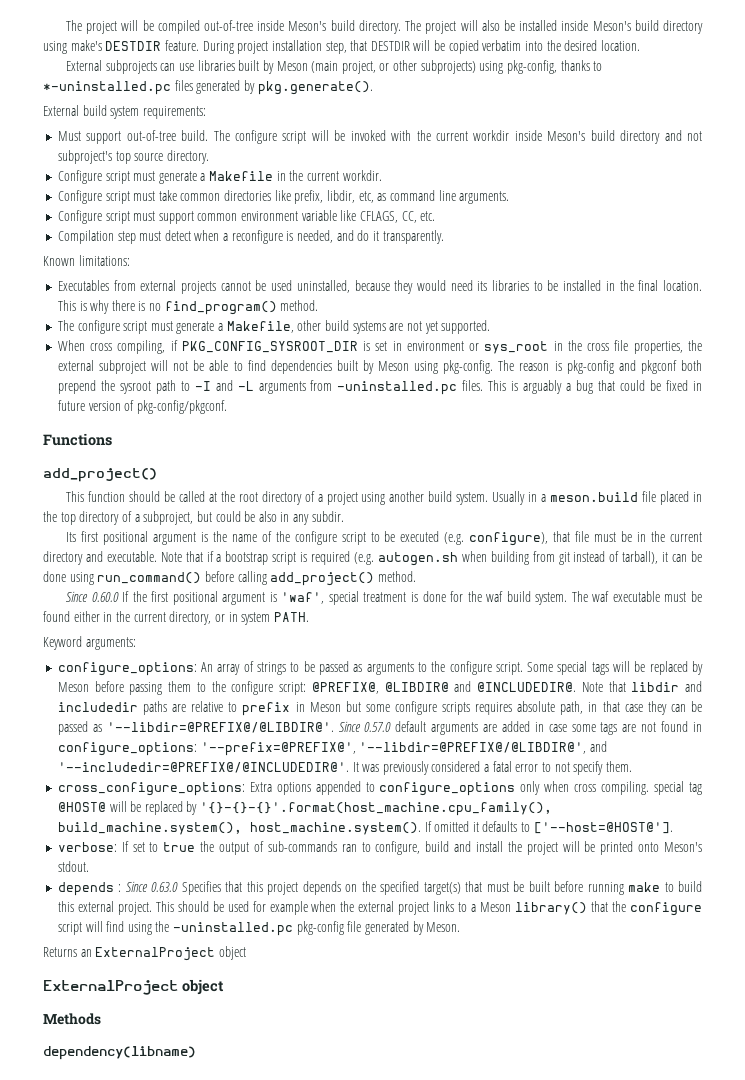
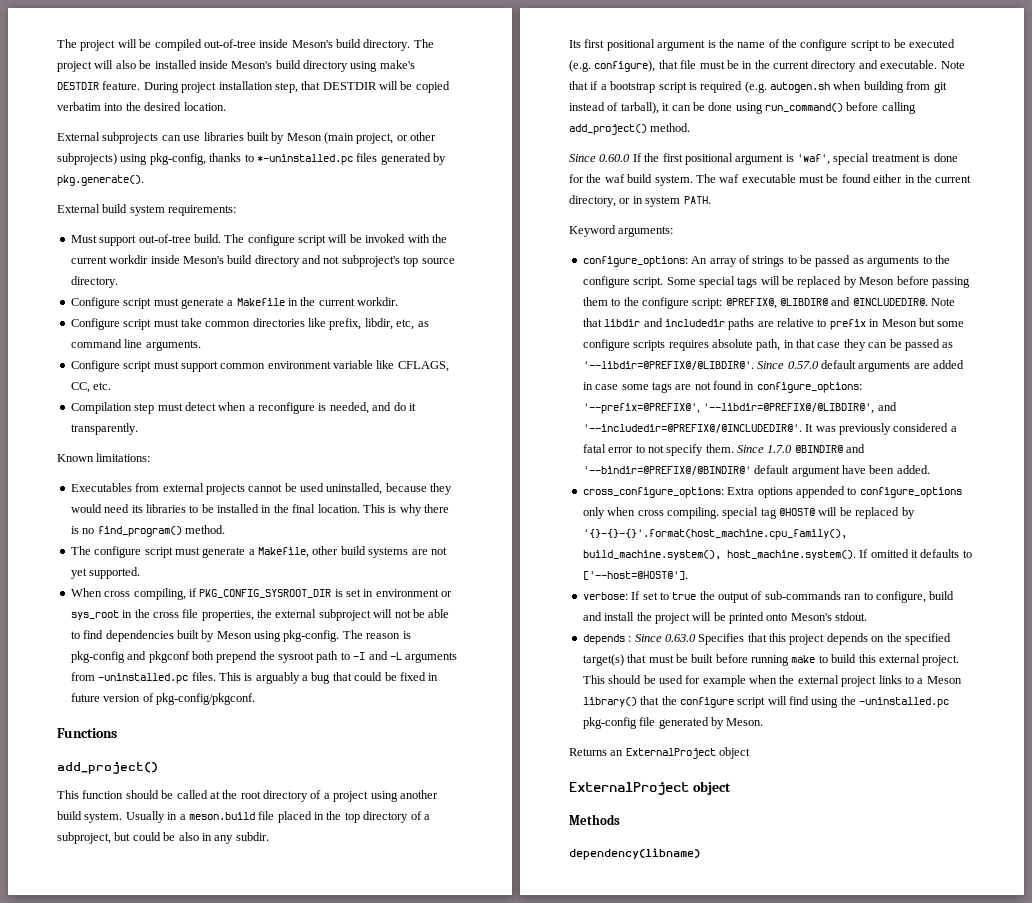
(632, 766) none -> [737,444,866,453] [582,465,930,477] Since 1.7.0 @BINDIR@ and '--bindir=@PREFIX@/@BINDIR@' default argument have been added.

